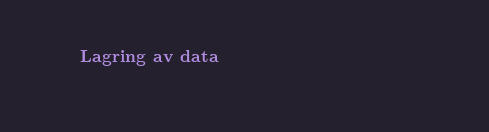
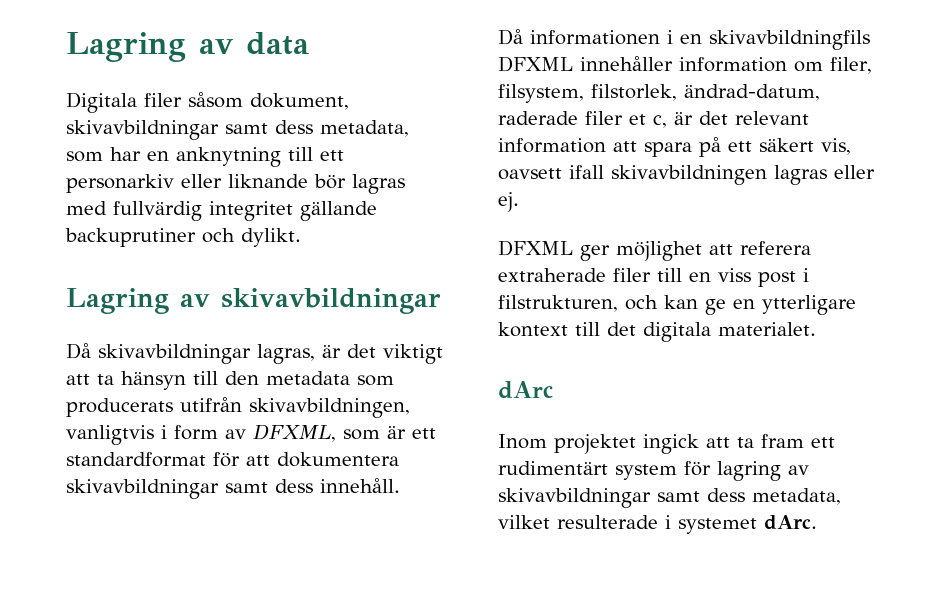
(219, 56) none -> [66,92,349,113] [66,120,409,140] [66,147,344,167] [66,174,405,194] [66,201,377,221] [65,228,301,247] [66,288,441,314] [66,343,443,364] [66,371,394,390] [66,397,410,418] [66,424,436,445] [66,452,399,467] [66,478,400,499] [498,29,870,50] [498,56,872,74] [498,84,820,103] [498,111,809,128] [498,137,851,157] [498,165,875,185] [498,192,519,212] [498,240,811,261] [498,268,809,287] [498,295,856,315] [498,322,816,342] [498,381,553,399] [498,434,835,454] [498,461,809,481] [498,488,841,508] [498,515,817,534] // Digitala filer såsom dokument, skivavbildningar samt dess metadata, som har en anknytning till ett personarkiv eller liknande bör lagras med fullvärdig integritet gällande backuprutiner och dylikt. // Lagring av skivavbildningar // Då skivavbildningar lagras, är det viktigt att ta hänsyn till den metadata som producerats utifrån skivavbildningen, vanligtvis i form av DFXML, som är ett standardformat för att dokumentera skivavbildningar samt dess innehåll. // Då informationen i en skivavbildningfils DFXML innehåller information om filer, filsystem, filstorlek, ändrad-datum, raderade filer et c, är det relevant information att spara på ett säkert vis, oavsett ifall skivavbildningen lagras eller ej. // DFXML ger möjlighet att referera extraherade filer till en viss post i filstrukturen, och kan ge en ytterligare kontext till det digitala materialet. // dArc // Inom projektet ingick att ta fram ett rudimentärt system för lagring av skivavbildningar samt dess metadata, vilket resulterade i systemet dArc.

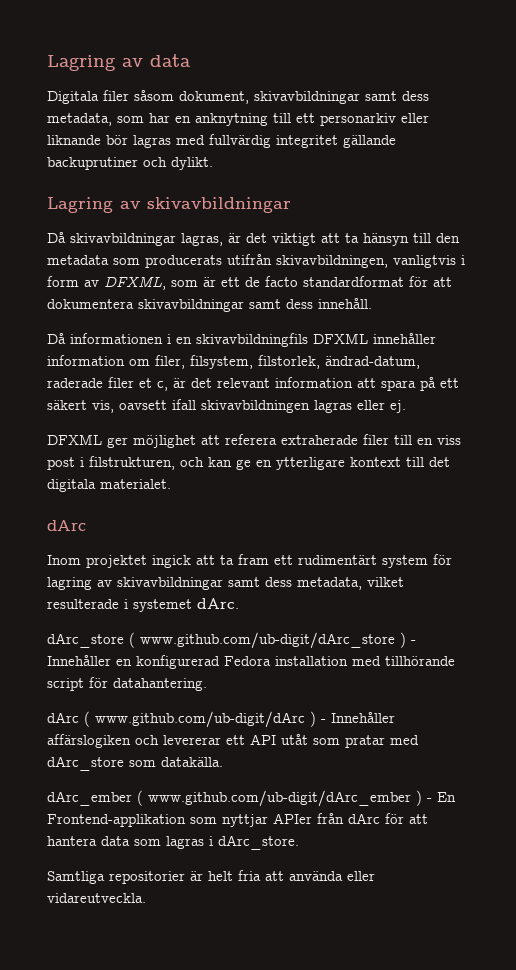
(436, 433) none -> [245,276,298,287] de facto
(817, 522) none -> [47,632,416,649] [47,655,455,669] [47,677,207,691] [47,711,395,728] [47,734,419,748] [47,756,223,771] [47,790,456,807] [47,813,428,827] [47,835,299,850] [47,870,375,884] [47,893,146,903] // dArc_store ( www.github.com/ub-digit/dArc_store ) - Innehåller en konfigurerad Fedora installation med tillhörande script för datahantering. // dArc ( www.github.com/ub-digit/dArc ) - Innehåller affärslogiken och levererar ett API utåt som pratar med dArc_store som datakälla. // dArc_ember ( www.github.com/ub-digit/dArc_ember ) - En Frontend-applikation som nyttjar APIer från dArc för att hantera data som lagras i dArc_store. // Samtliga repositorier är helt fria att använda eller vidareutveckla.

